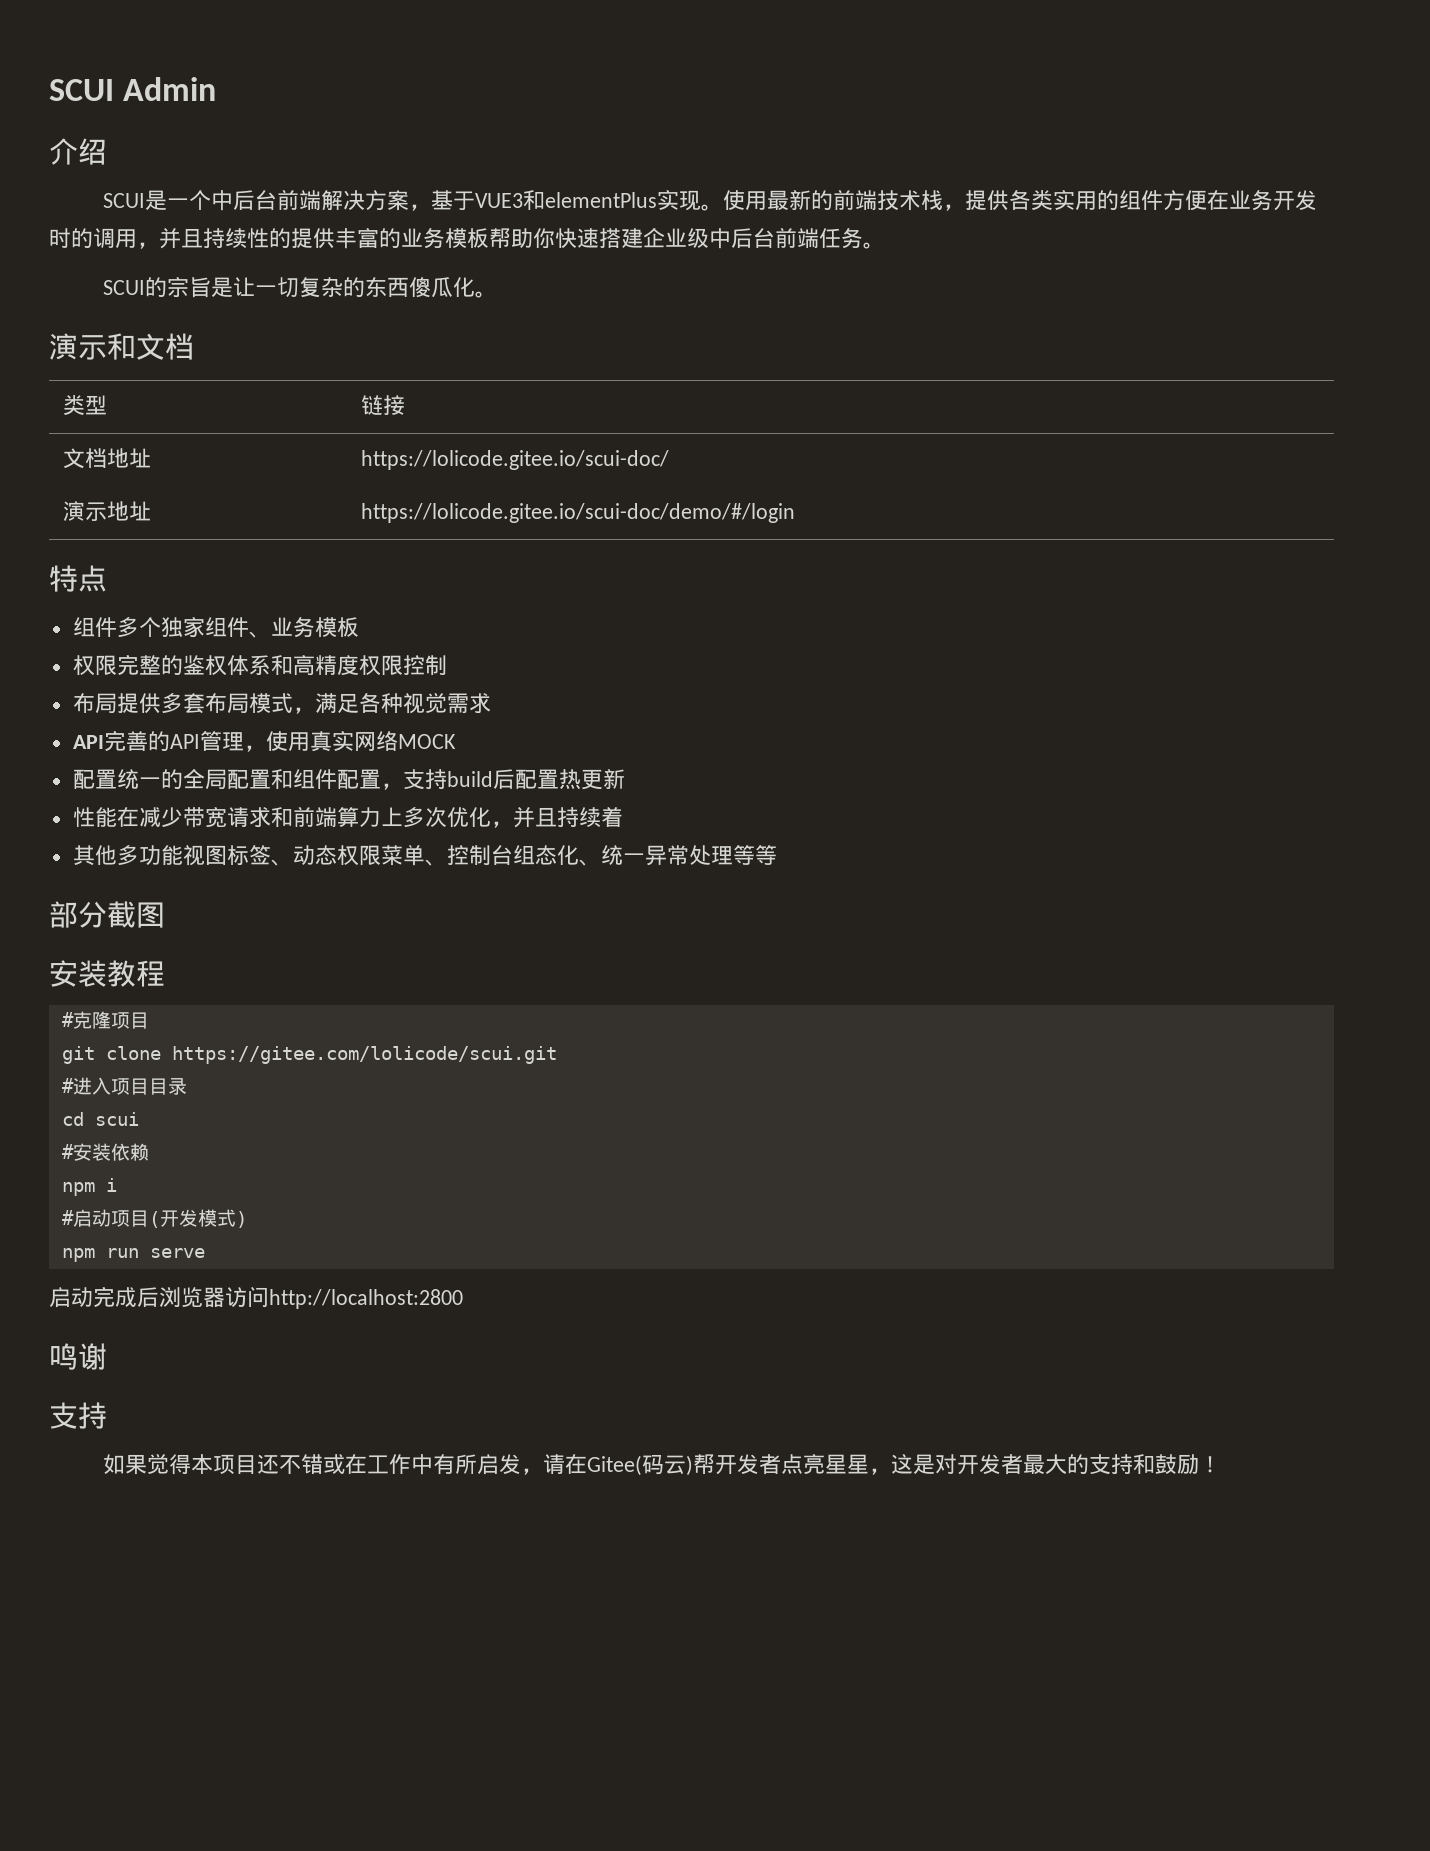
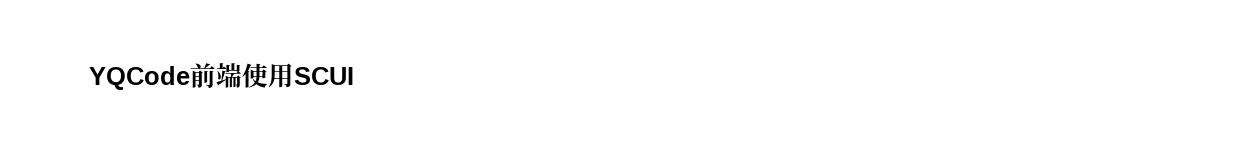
[49,77,217,101] [49,138,107,165] [102,189,1317,211] [49,227,885,249] [102,277,497,298] [49,333,194,360] [63,395,108,415] [361,395,406,415] [63,448,152,469] [361,450,670,470] [63,501,152,522] [361,503,796,523] [49,565,107,592] [72,617,359,638] [72,654,447,676] [72,693,491,714] [72,730,456,752] [72,769,625,790] [72,806,623,828] [72,845,777,866] [49,901,165,928] [49,960,165,987] [61,1011,149,1029] [61,1046,557,1064] [61,1077,187,1095] [61,1112,139,1126] [61,1143,149,1161] [61,1178,117,1196] [61,1209,247,1228] [61,1248,205,1262] [49,1286,463,1309] [49,1343,107,1370] [49,1402,107,1429] [102,1454,1221,1476] SCUI Admin // 介绍 // SCUI是一个中后台前端解决方案，基于VUE3和elementPlus实现。使用最新的前端技术栈，提供各类实用的组件方便在业务开发时的调用，并且持续性的提供丰富的业务模板帮助你快速搭建企业级中后台前端任务。 // SCUI的宗旨是让一切复杂的东西傻瓜化。 // 演示和文档 // 类型 | 链接 // 文档地址 | https://lolicode.gitee.io/scui-doc/ // 演示地址 | https://lolicode.gitee.io/scui-doc/demo/#/login // 特点 // 组件多个独家组件、业务模板 // 权限完整的鉴权体系和高精度权限控制 // 布局提供多套布局模式，满足各种视觉需求 // API完善的API管理，使用真实网络MOCK // 配置统一的全局配置和组件配置，支持build后配置热更新 // 性能在减少带宽请求和前端算力上多次优化，并且持续着 // 其他多功能视图标签、动态权限菜单、控制台组态化、统一异常处理等等 // 部分截图 // 安装教程 // #克隆项目 // git clone https://gitee.com/lolicode/scui.git // #进入项目目录 // cd scui // #安装依赖 // npm i // #启动项目(开发模式) // npm run serve // 启动完成后浏览器访问http://localhost:2800 // 鸣谢 // 支持 // 如果觉得本项目还不错或在工作中有所启发，请在Gitee(码云)帮开发者点亮星星，这是对开发者最大的支持和鼓励！ -> [89,63,354,90] YQCode前端使用SCUI

